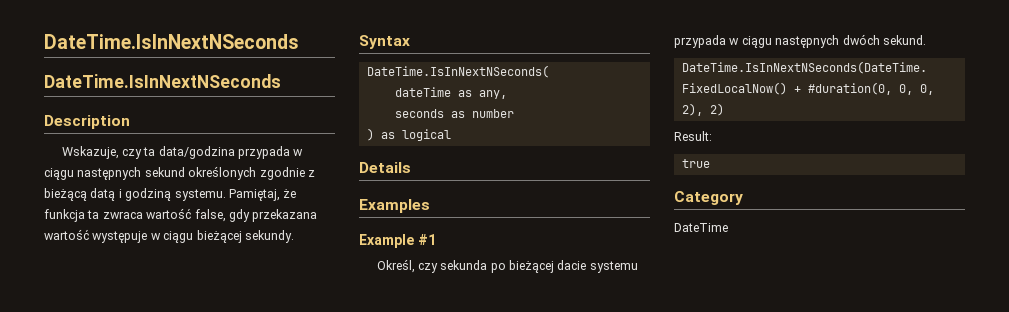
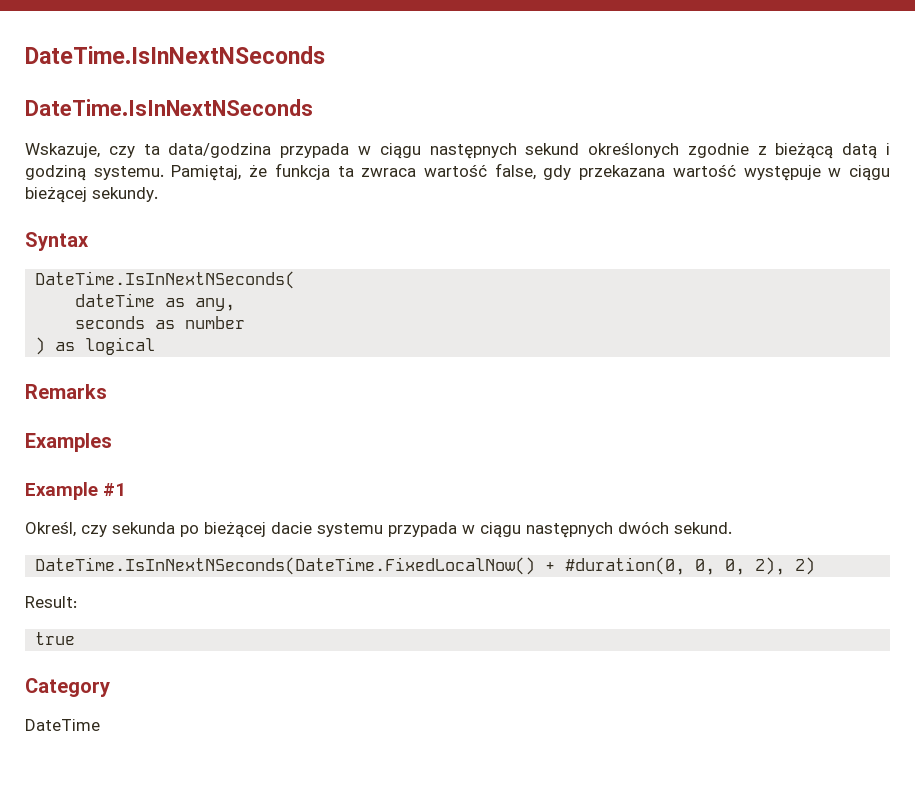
[44,115,130,129] // Description -> (313, 107) none
[359,162,411,173] Details -> [25,384,107,399] Remarks

